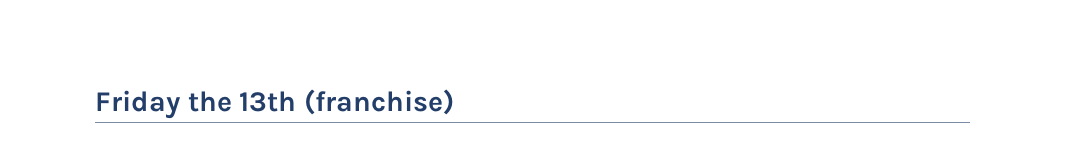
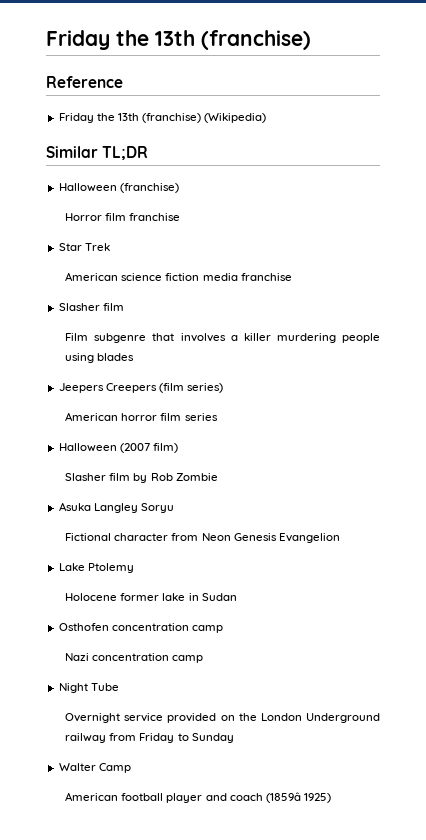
[95,89,455,119] Friday the 13th (franchise) -> [46,30,311,50] [46,76,123,88] [58,113,267,123] [46,146,149,160] [58,183,179,193] [65,213,181,221] [58,243,110,251] [65,272,292,281] [58,303,124,311] [65,333,380,343] [65,353,135,363] [58,383,223,393] [65,412,218,421] [58,443,178,453] [65,473,218,483] [58,502,174,513] [65,533,340,543] [58,563,134,573] [65,593,237,601] [58,623,223,633] [65,653,204,663] [58,683,119,693] [65,713,380,723] [65,733,234,743] [58,763,131,773] [65,792,331,803] Friday the 13th (franchise) // Reference // Friday the 13th (franchise) (Wikipedia) // Similar TL;DR // Halloween (franchise) // Horror film franchise // Star Trek // American science fiction media franchise // Slasher film // Film subgenre that involves a killer murdering people using blades // Jeepers Creepers (film series) // American horror film series // Halloween (2007 film) // Slasher film by Rob Zombie // Asuka Langley Soryu // Fictional character from Neon Genesis Evangelion // Lake Ptolemy // Holocene former lake in Sudan // Osthofen concentration camp // Nazi concentration camp // Night Tube // Overnight service provided on the London Underground railway from Friday to Sunday // Walter Camp // American football player and coach (1859â 1925)

